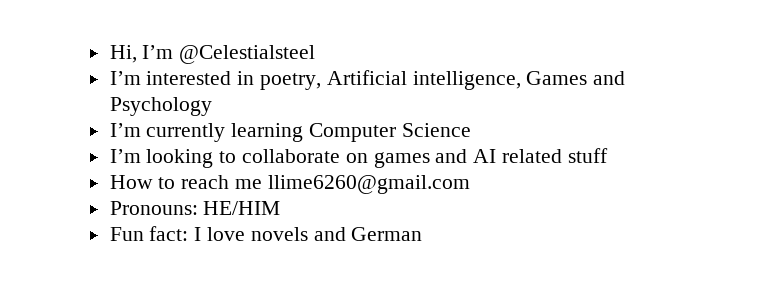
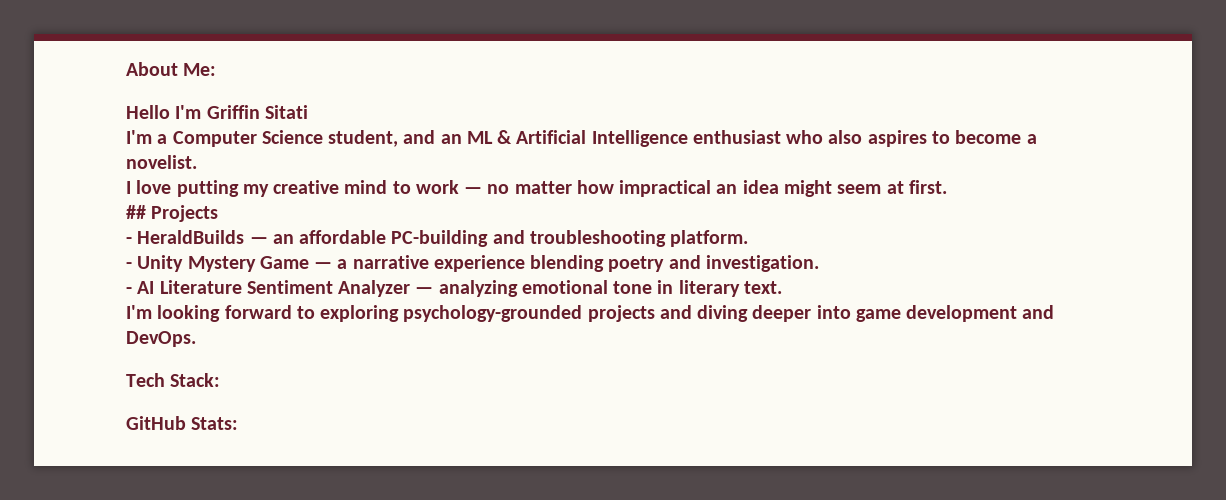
[109,45,316,64] [109,70,626,90] [109,97,212,116] [109,123,471,142] [109,148,608,168] [109,175,470,194] [109,201,281,215] [109,226,423,241] Hi, I’m @Celestialsteel // I’m interested in poetry, Artificial intelligence, Games and Psychology // I’m currently learning Computer Science // I’m looking to collaborate on games and AI related stuff // How to reach me llime6260@gmail.com // Pronouns: HE/HIM // Fun fact: I love novels and German -> [126,62,217,76] [126,105,308,119] [126,130,1037,147] [126,155,197,169] [126,180,947,197] [126,205,219,222] [126,230,749,247] [126,255,819,272] [126,280,782,297] [126,305,1055,322] [126,331,196,347] [126,373,221,387] [126,416,239,430] About Me: // Hello I'm Griffin Sitati // I'm a Computer Science student, and an ML & Artificial Intelligence enthusiast who also aspires to become a novelist. // I love putting my creative mind to work — no matter how impractical an idea might seem at first. // ## Projects // - HeraldBuilds — an affordable PC-building and troubleshooting platform. // - Unity Mystery Game — a narrative experience blending poetry and investigation. // - AI Literature Sentiment Analyzer — analyzing emotional tone in literary text. // I'm looking forward to exploring psychology-grounded projects and diving deeper into game development and DevOps. // Tech Stack: // GitHub Stats:

